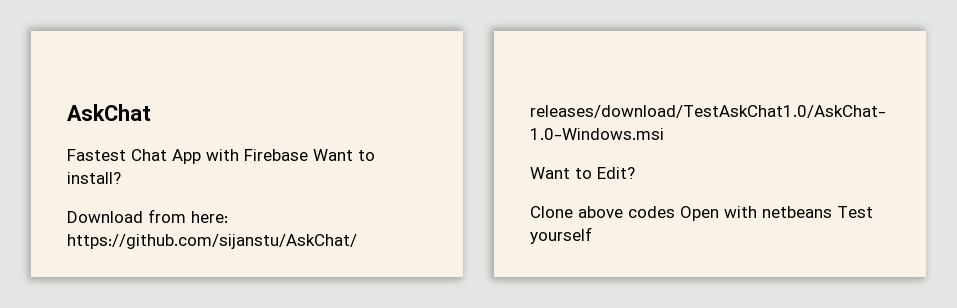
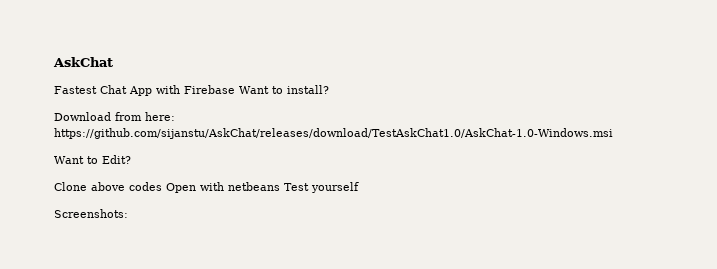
(592, 235) none -> [54,209,128,218] // Screenshots:

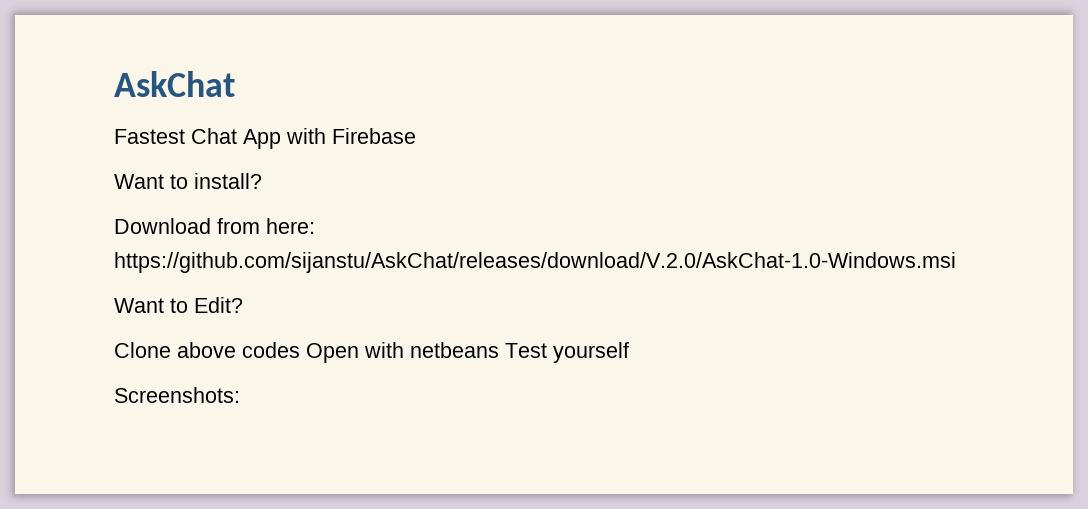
(235, 89) none -> (416, 136) //
[54,128,613,139] https://github.com/sijanstu/AskChat/releases/download/TestAskChat1.0/AskChat-1.0-Windows.msi -> [114,252,956,273] https://github.com/sijanstu/AskChat/releases/download/V.2.0/AskChat-1.0-Windows.msi

